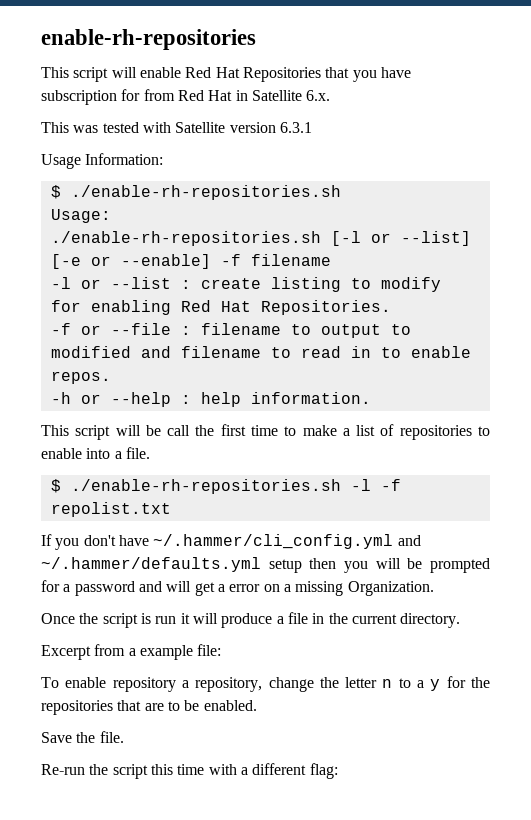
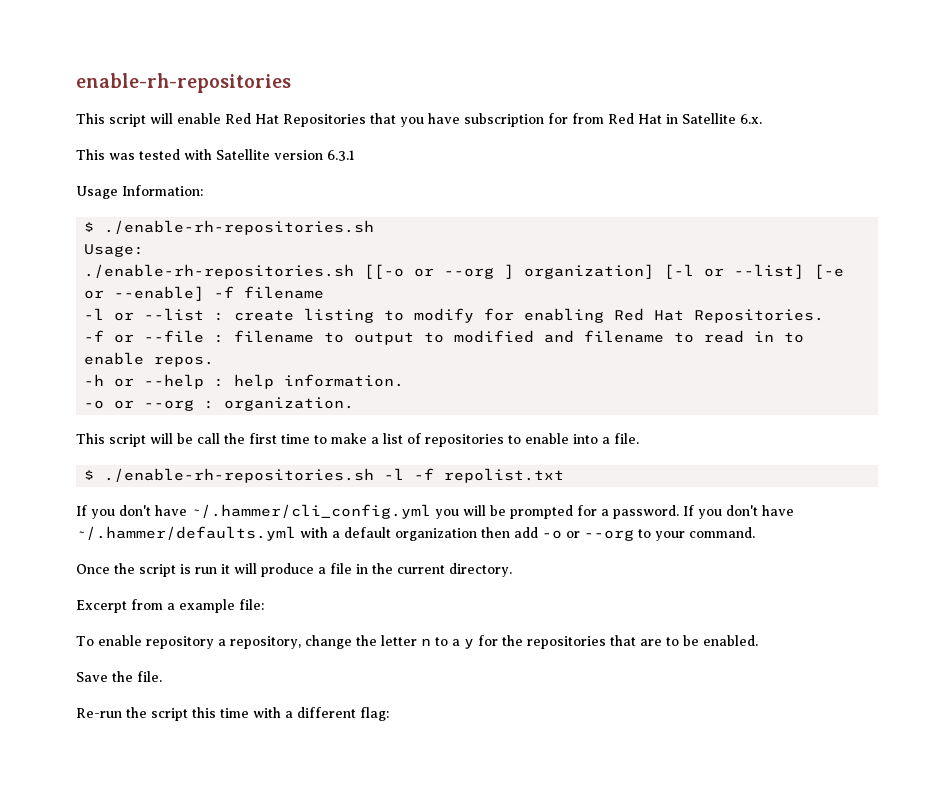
(321, 238) none -> [364,264,655,279] [[-o or --org ] organization]
(371, 398) none -> [84,397,355,411] // -o or --org : organization.
[397,535,421,546] [41,557,337,573] and ~/.hammer/defaults.yml setup then -> (431, 511) none
[74,581,434,596] password and will get a error on a missing Organization. -> [613,505,794,519] [76,526,755,541] password. If you don't have ~/.hammer/defaults.yml with a default organization then add -o or --org to your command.

